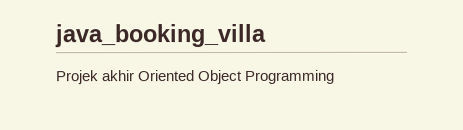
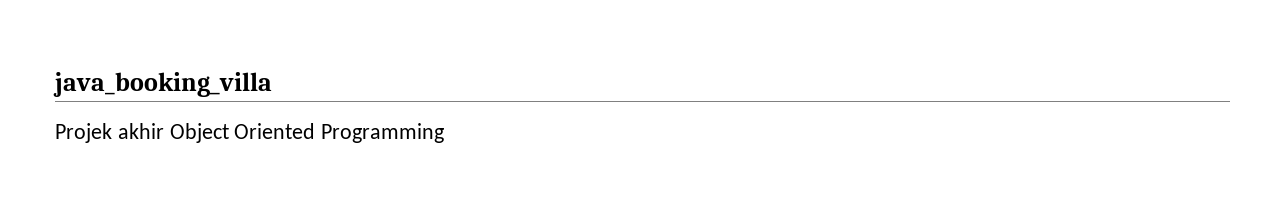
[138,69,244,85] Oriented Object -> [169,123,316,143] Object Oriented

